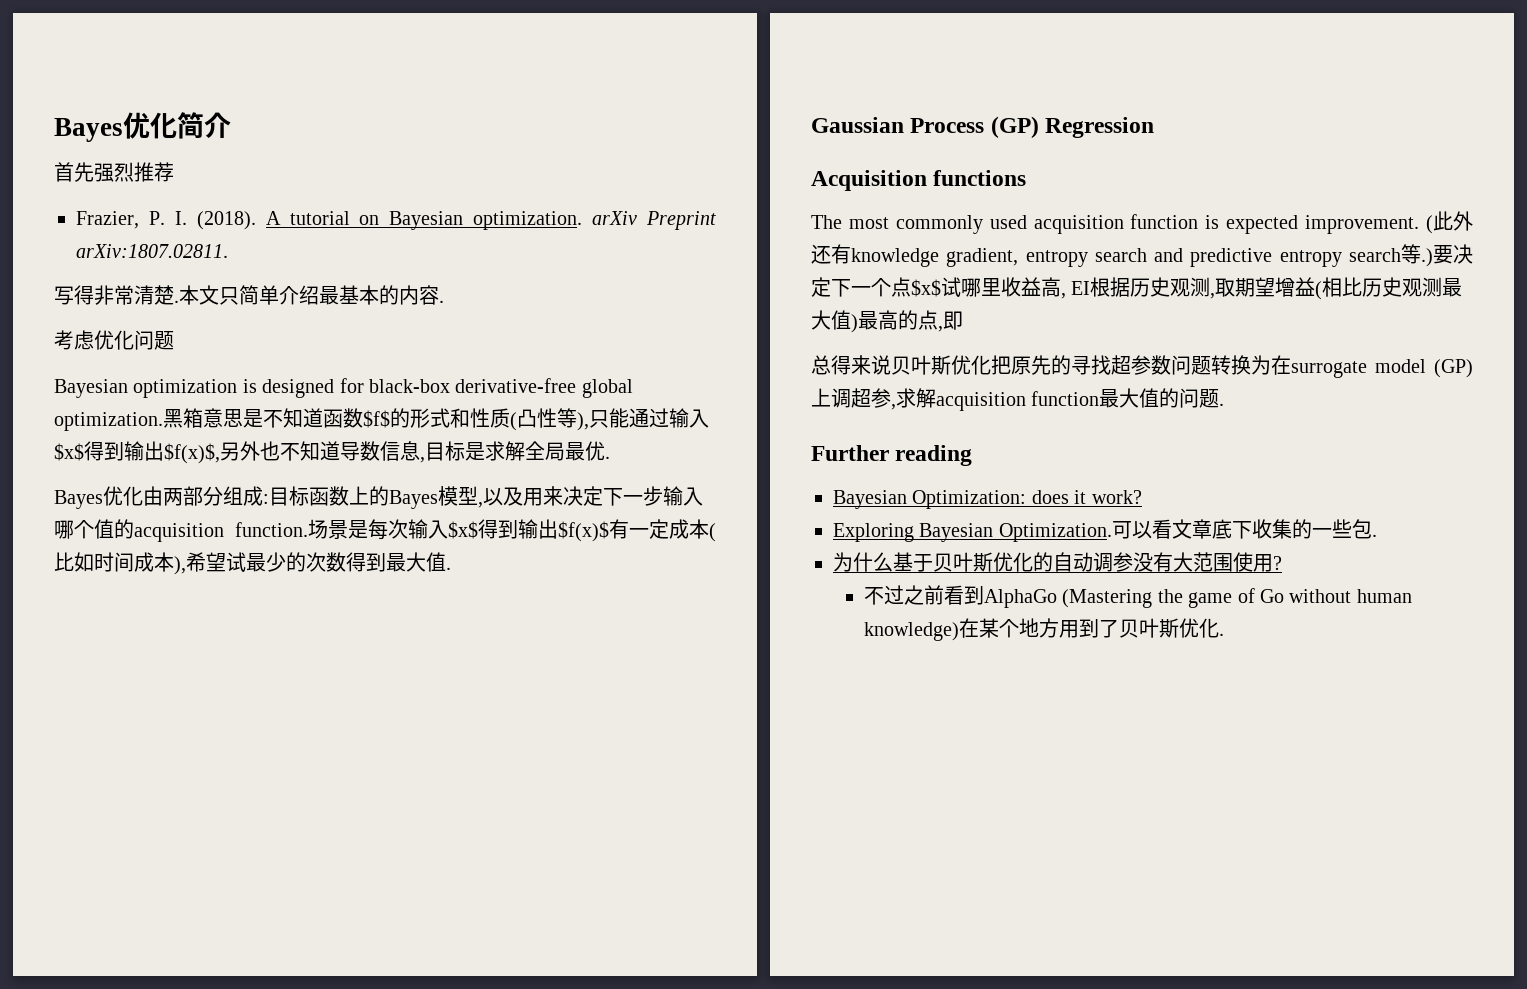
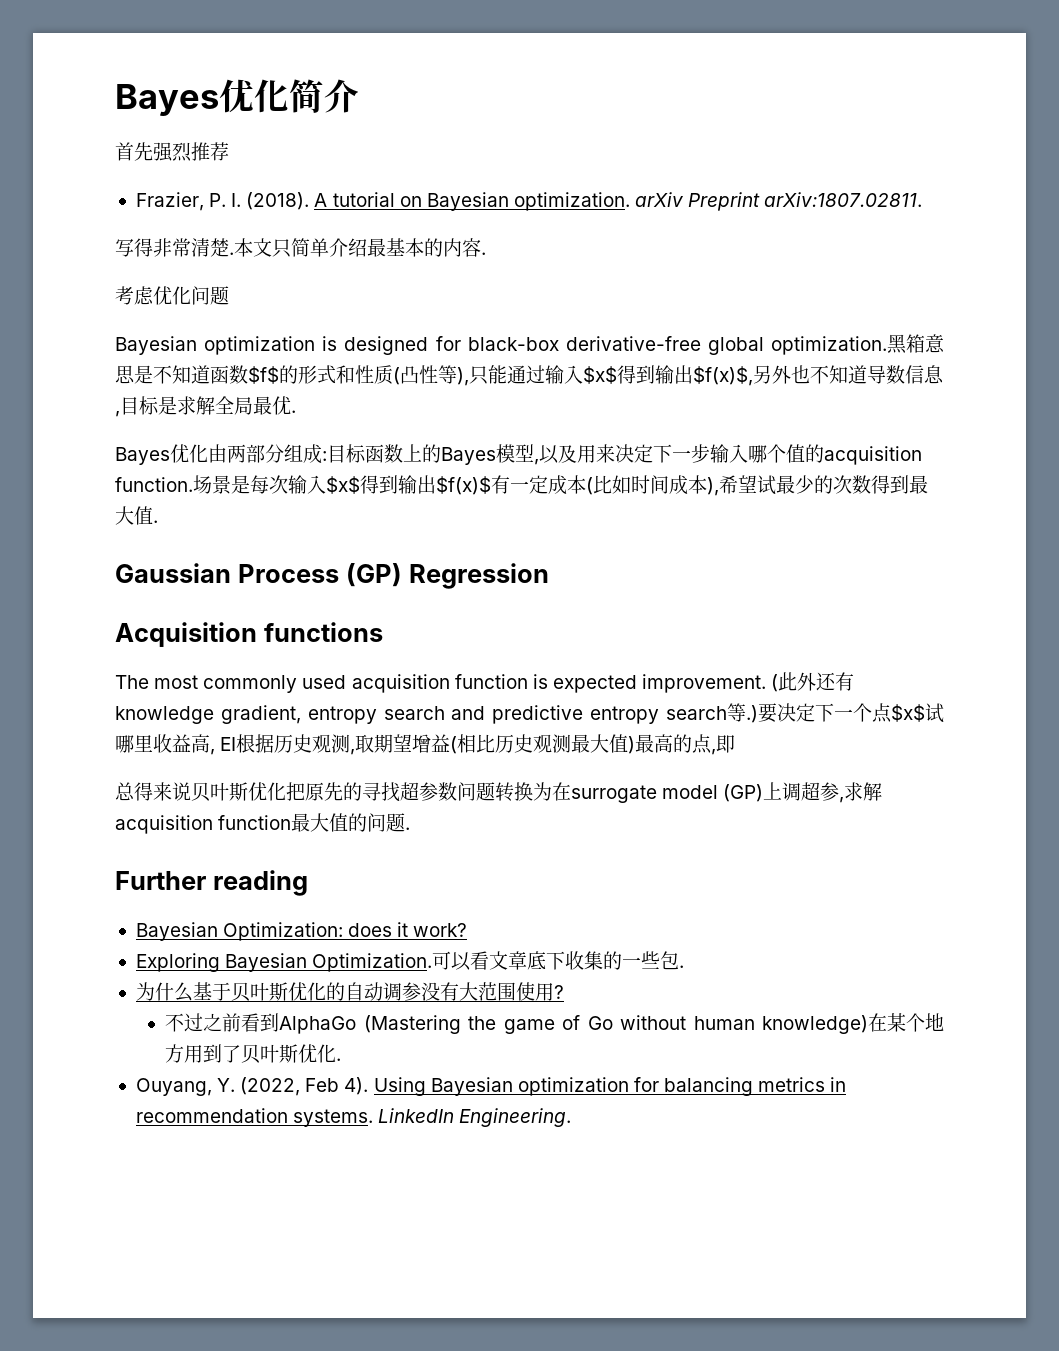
(1224, 634) none -> [135,1077,847,1096] [135,1108,572,1127] // Ouyang, Y. (2022, Feb 4). Using Bayesian optimization for balancing metrics in recommendation systems. LinkedIn Engineering.

